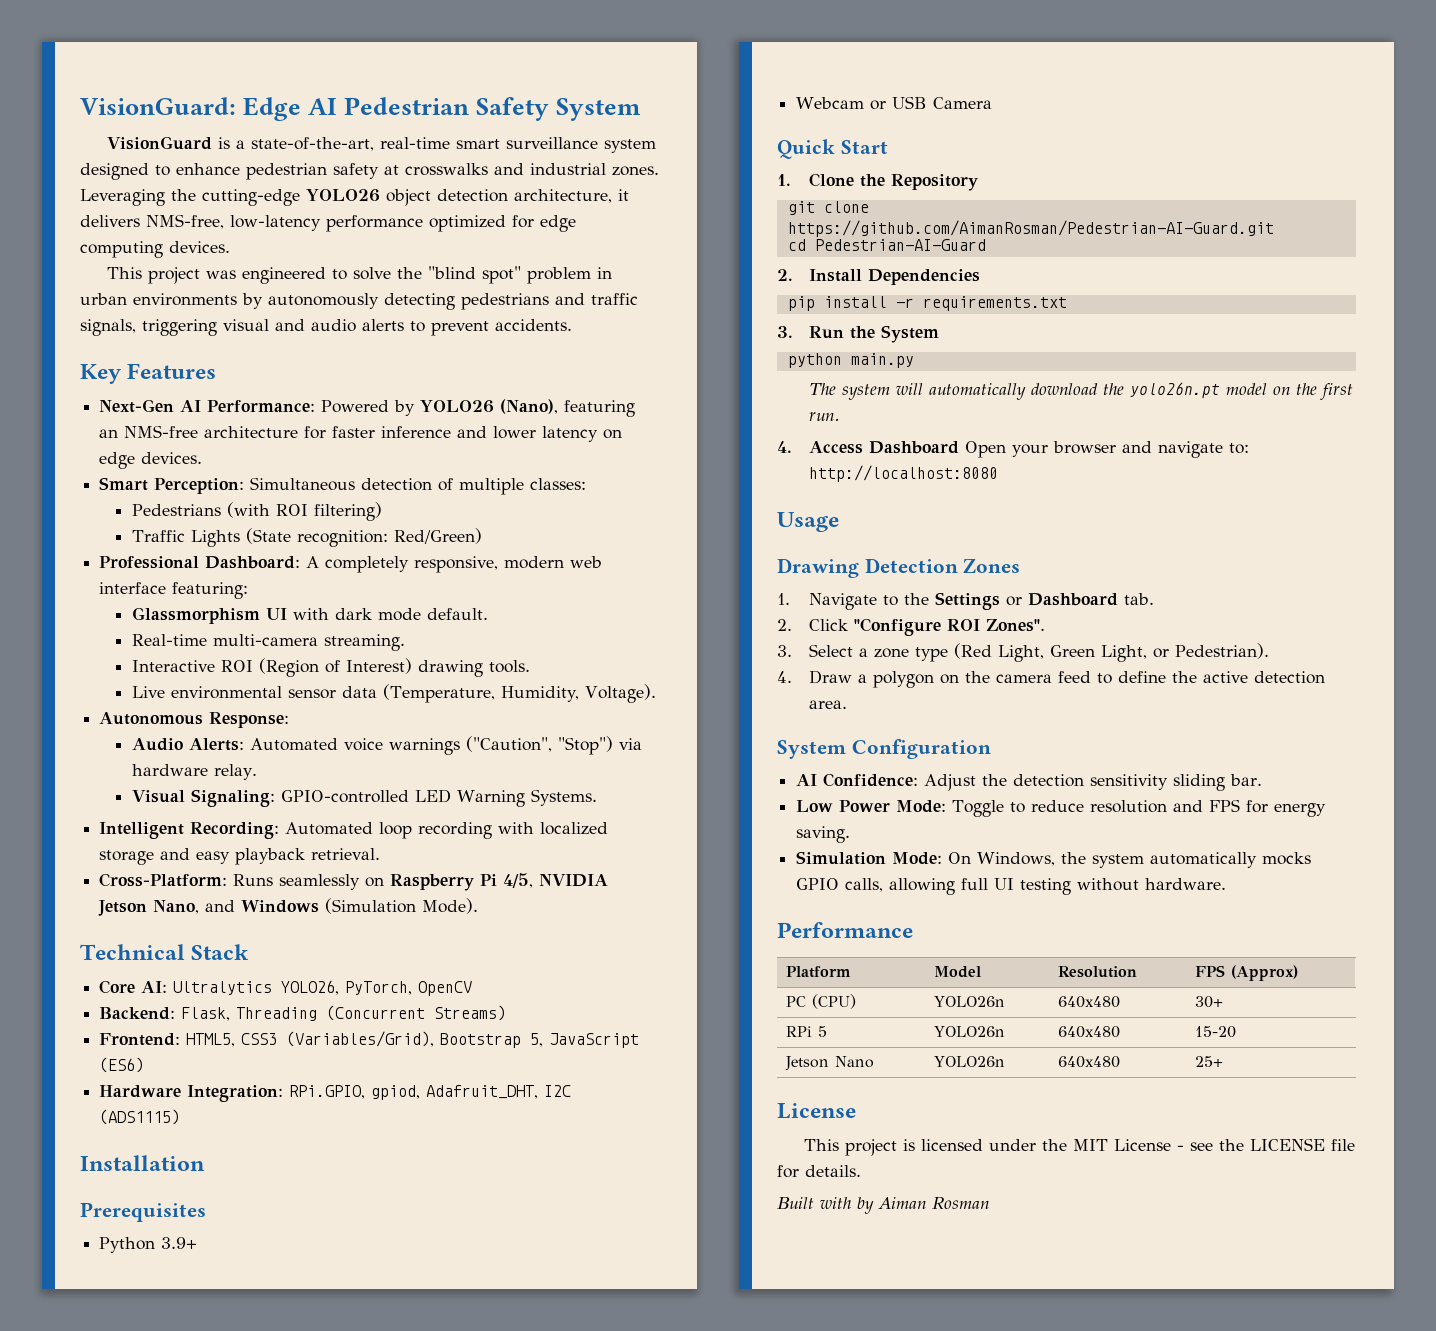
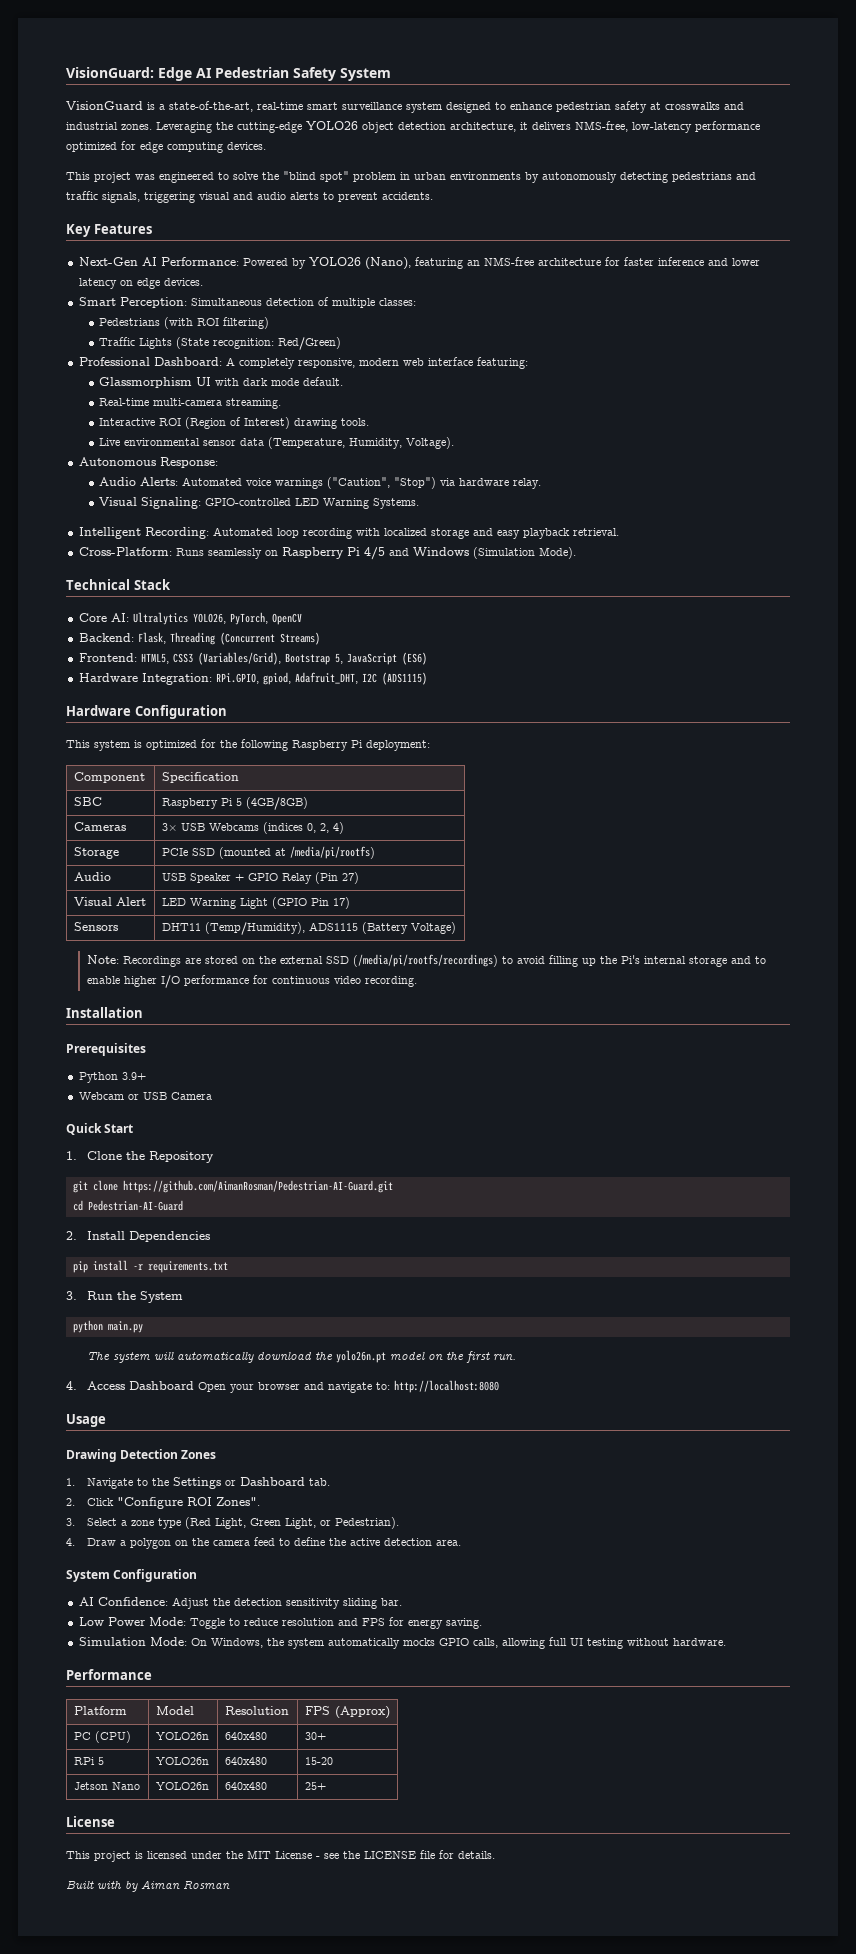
[503,873,609,888] [98,900,200,916] 4/5, NVIDIA Jetson Nano, -> [363,547,385,560] 4/5
(181, 1117) none -> [66,705,227,719] [66,739,430,751] [73,772,145,783] [161,772,239,783] [73,797,102,806] [161,797,308,810] [73,822,126,831] [161,822,344,834] [73,847,119,859] [161,846,375,859] [73,872,111,881] [161,872,359,884] [73,897,146,906] [161,897,350,909] [73,922,118,931] [161,922,456,935] [86,954,766,967] [86,975,417,988] // Hardware Configuration // This system is optimized for the following Raspberry Pi deployment: // Component | Specification // SBC | Raspberry Pi 5 (4GB/8GB) // Cameras | 3× USB Webcams (indices 0, 2, 4) // Storage | PCIe SSD (mounted at /media/pi/rootfs) // Audio | USB Speaker + GPIO Relay (Pin 27) // Visual Alert | LED Warning Light (GPIO Pin 17) // Sensors | DHT11 (Temp/Humidity), ADS1115 (Battery Voltage) // Note: Recordings are stored on the external SSD (/media/pi/rootfs/recordings) to avoid filling up the Pi's internal storage and to enable higher I/O performance for continuous video recording.

